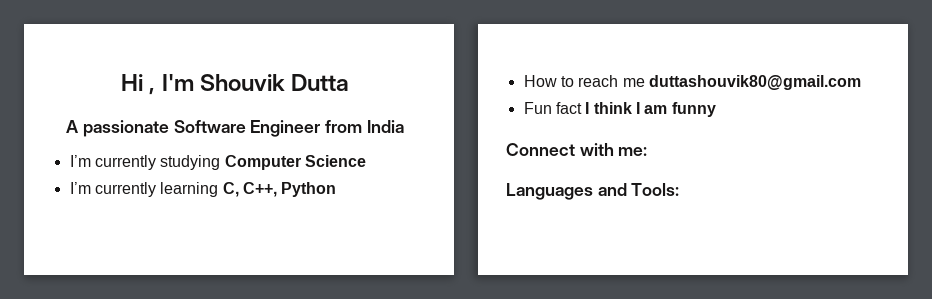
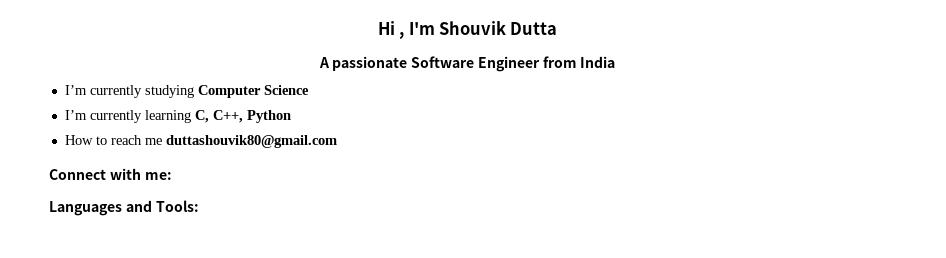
[523,102,716,117] // Fun fact I think I am funny -> (337, 141) none

